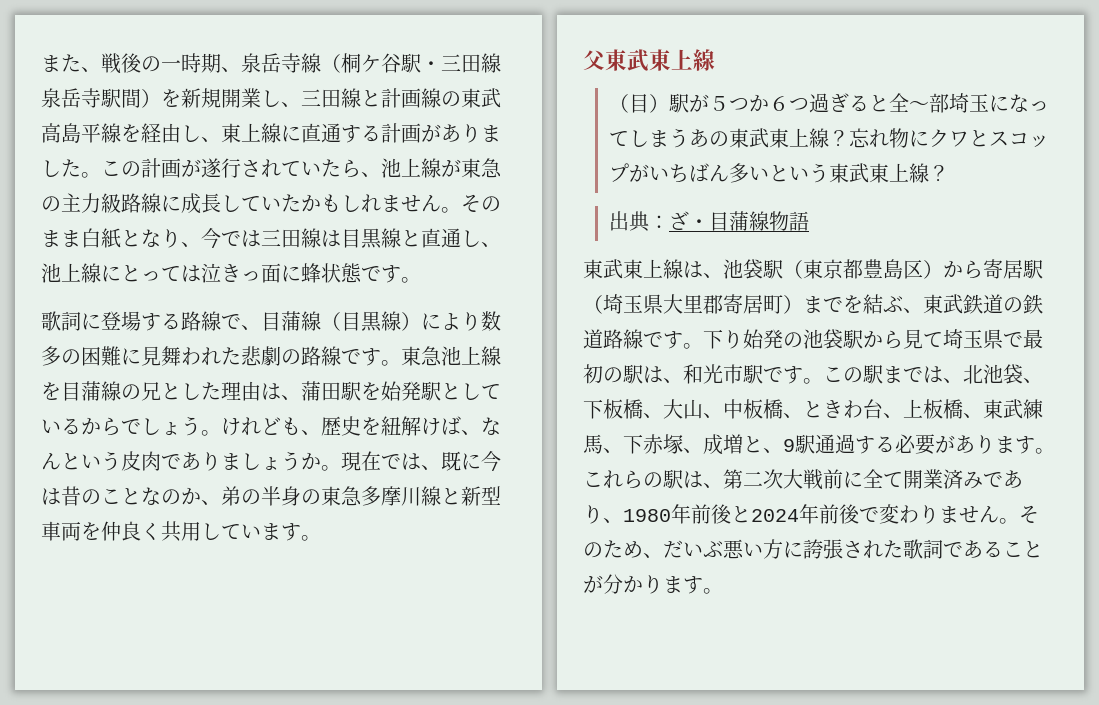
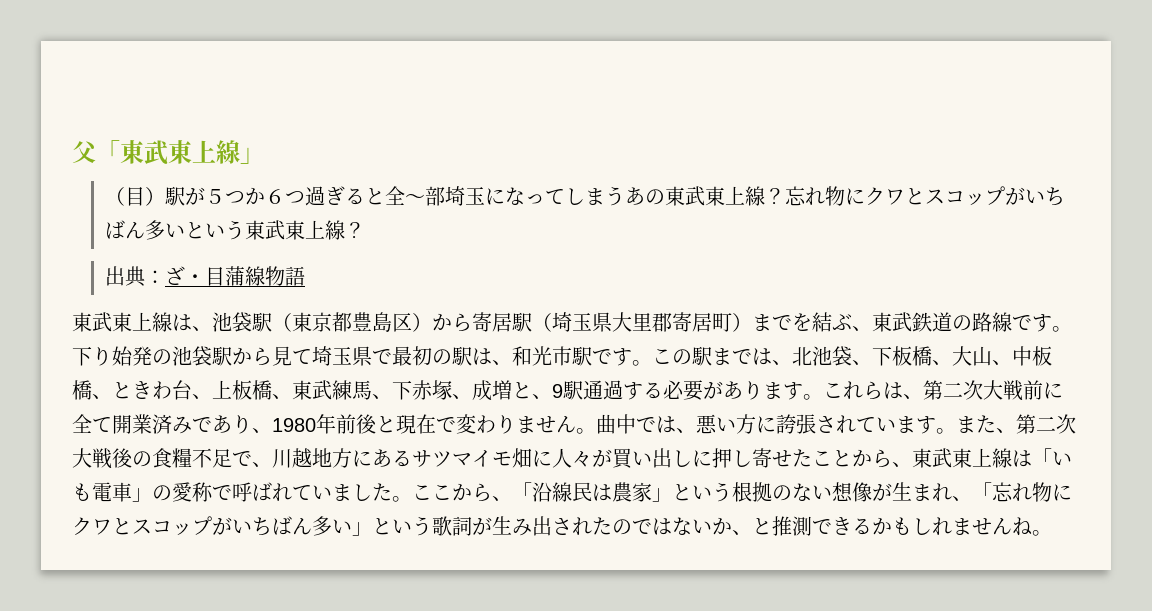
[41,53,501,74] [41,88,501,108] [41,123,501,143] [41,158,502,178] [41,193,501,214] [41,228,501,249] [41,263,421,283] [41,311,501,332] [41,346,501,366] [41,381,501,401] [41,416,501,436] [41,451,501,472] [41,486,501,506] [41,521,321,542] [583,49,715,72] また、戦後の一時期、泉岳寺線（桐ケ谷駅・三田線泉岳寺駅間）を新規開業し、三田線と計画線の東武高島平線を経由し、東上線に直通する計画がありました。この計画が遂行されていたら、池上線が東急の主力級路線に成長していたかもしれません。そのまま白紙となり、今では三田線は目黒線と直通し、池上線にとっては泣きっ面に蜂状態です。 // 歌詞に登場する路線で、目蒲線（目黒線）により数多の困難に見舞われた悲劇の路線です。東急池上線を目蒲線の兄とした理由は、蒲田駅を始発駅としているからでしょう。けれども、歴史を紐解けば、なんという皮肉でありましょうか。現在では、既に今は昔のことなのか、弟の半身の東急多摩川線と新型車両を仲良く共用しています。 // 父東武東上線 -> [72,140,264,165] 父「東武東上線」
[1023,294,1043,314] [583,329,603,349] 鉄道 -> (972, 323) none
[643,469,683,489] の駅 -> (883, 390) none
[751,504,860,524] 2024年前後 -> [396,414,436,434] 現在
[1019,505,1039,523] [583,539,1043,559] [583,574,703,594] そのため、だいぶ悪い方に誇張された歌詞であることが分かります -> [596,414,1076,434] [72,448,1072,469] [72,482,1072,502] [72,516,1032,536] 曲中では、悪い方に誇張されています。また、第二次大戦後の食糧不足で、川越地方にあるサツマイモ畑に人々が買い出しに押し寄せたことから、東武東上線は「いも電車」の愛称で呼ばれていました。ここから、「沿線民は農家」という根拠のない想像が生まれ、「忘れ物にクワとスコップがいちばん多い」という歌詞が生み出されたのではないか、と推測できるかもしれませんね

